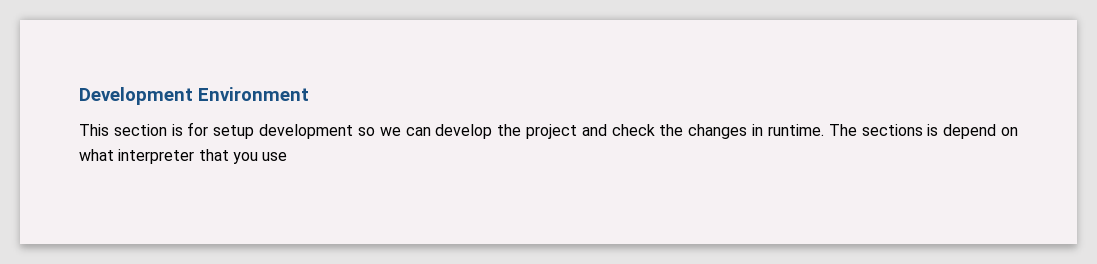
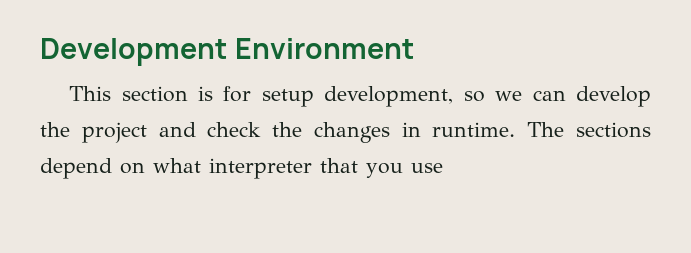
[259,124,354,139] development -> [324,86,454,107] development,
[927,124,939,136] is -> (651, 130) none

